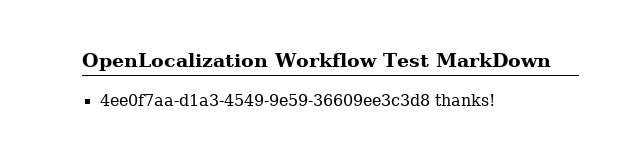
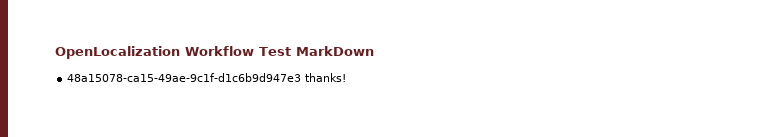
[99,94,430,106] 4ee0f7aa-d1a3-4549-9e59-36609ee3c3d8 -> [67,73,302,82] 48a15078-ca15-49ae-9c1f-d1c6b9d947e3

